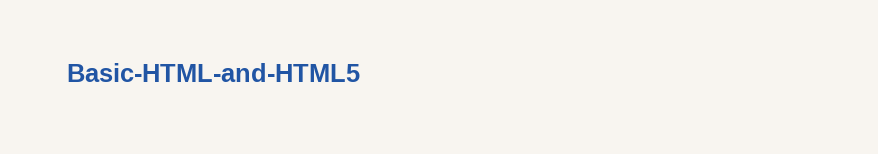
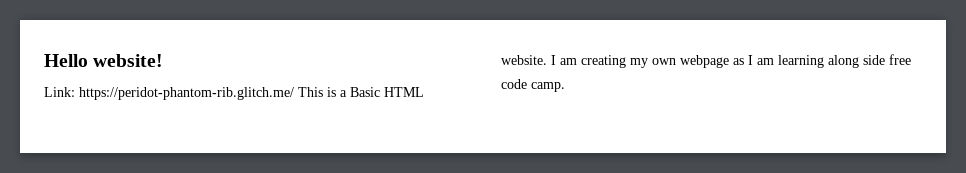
[67,63,360,82] Basic-HTML-and-HTML5 -> [44,54,164,67] [44,87,424,100] [501,54,911,68] [501,79,565,92] Hello website! // Link: https://peridot-phantom-rib.glitch.me/ This is a Basic HTML website. I am creating my own webpage as I am learning along side free code camp.

